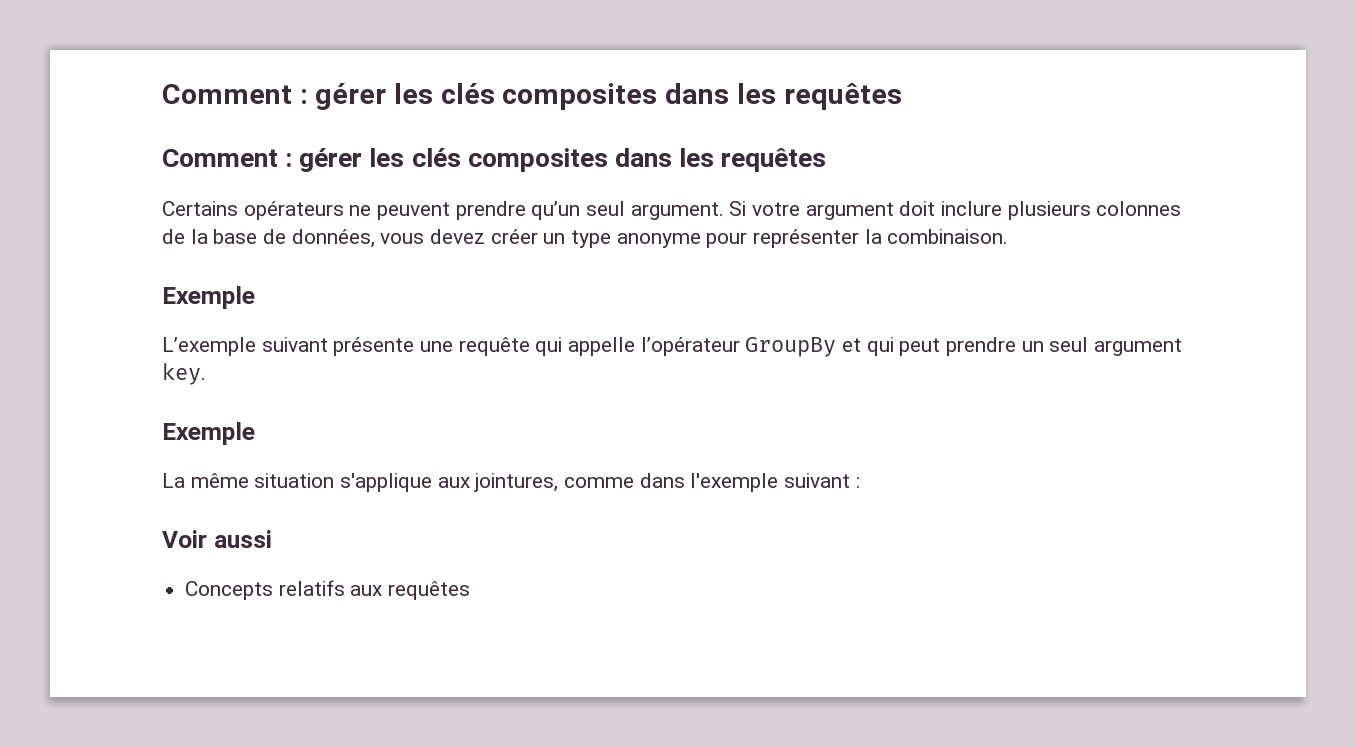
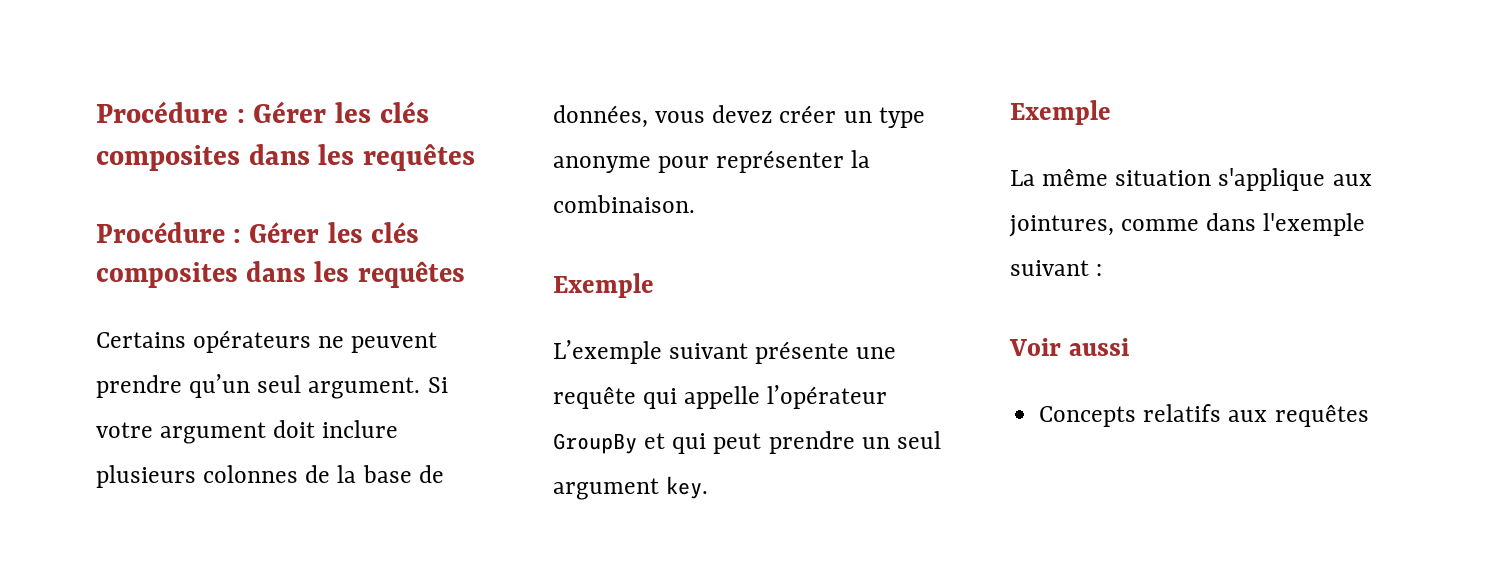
[162,83,902,110] [162,148,363,172] Comment : gérer les clés composites dans les requêtes // Comment : gérer -> [96,101,429,123] [96,144,475,171] [96,222,320,243] Procédure : Gérer les clés composites dans les requêtes // Procédure : Gérer

